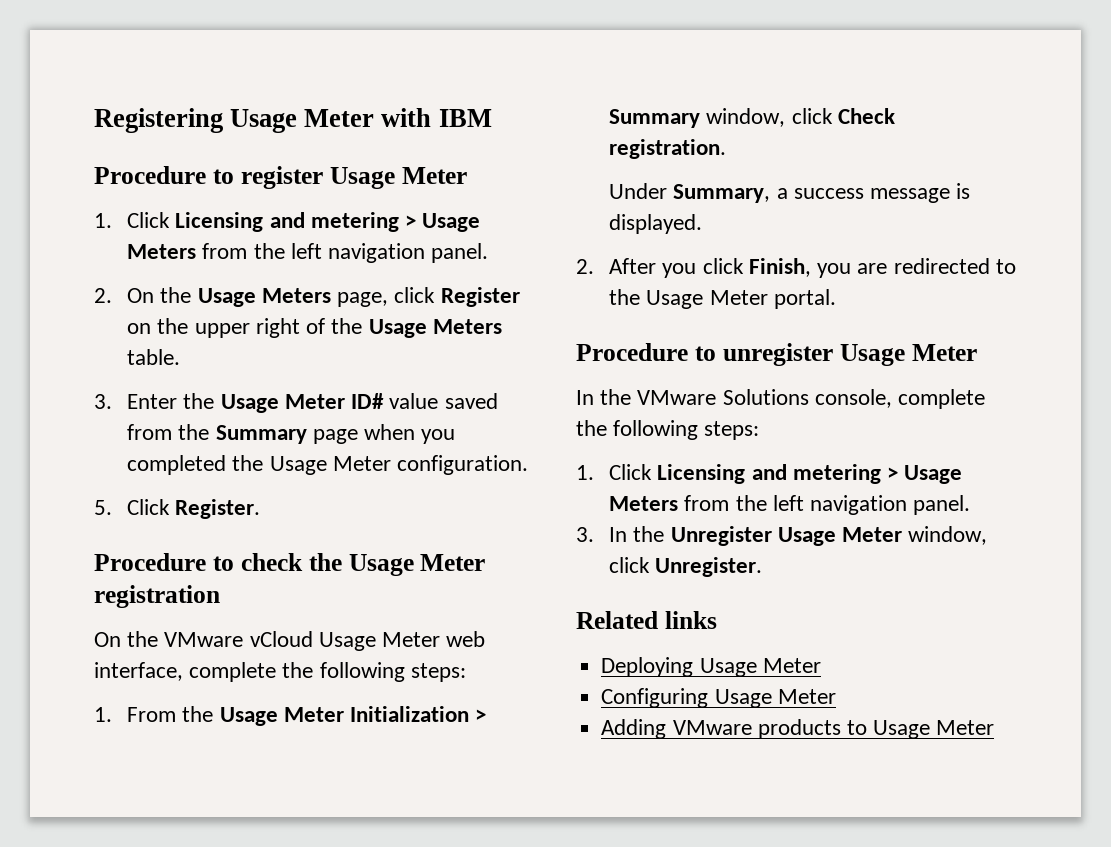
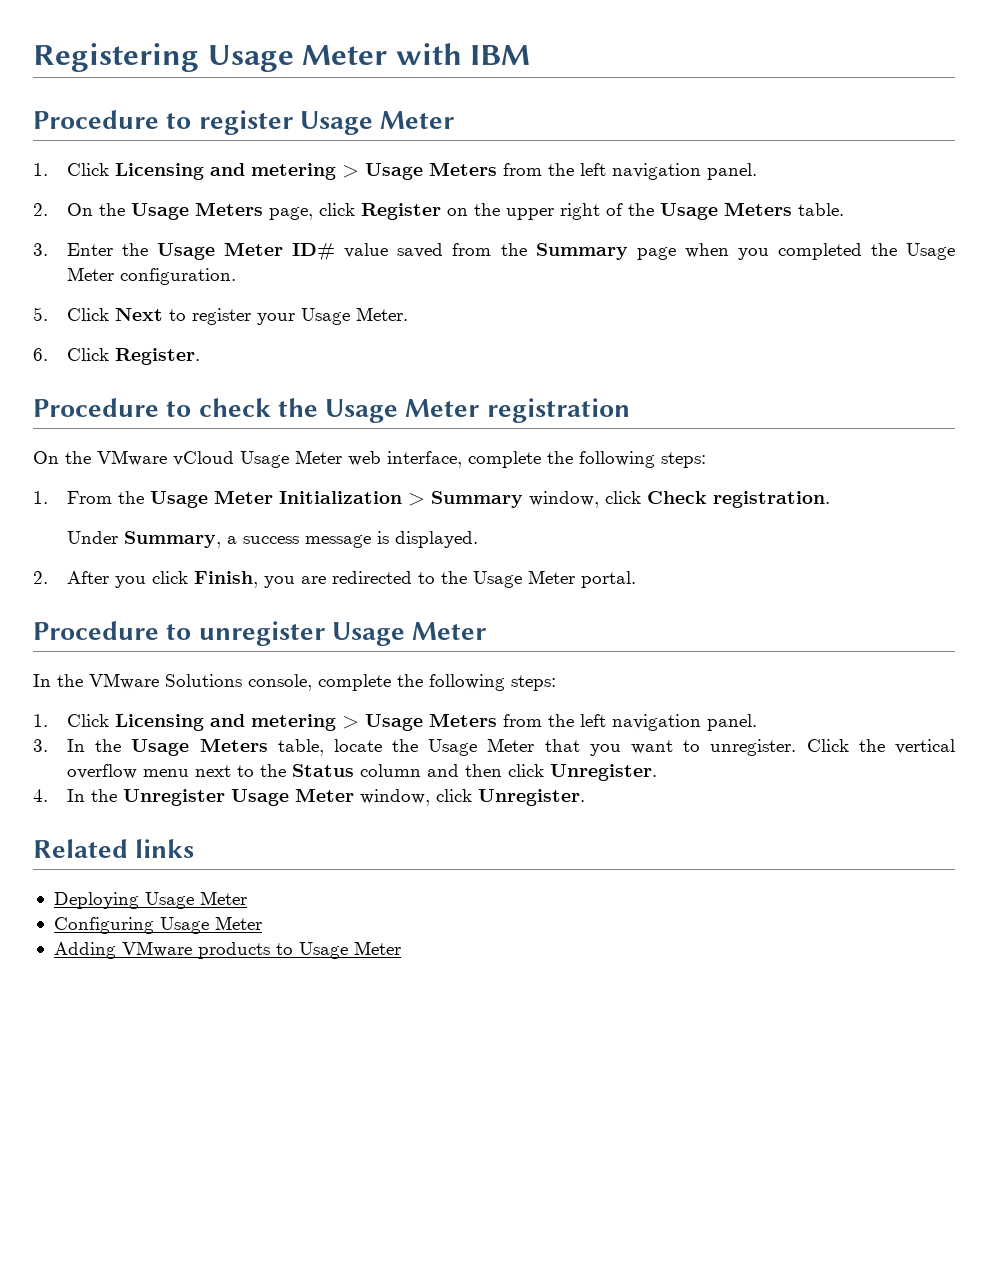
(171, 507) none -> [114,307,408,325] [33,348,109,361] Next to register your Usage Meter. // 6. Click
(665, 534) none -> [131,738,956,756] [66,764,657,781] [33,789,117,802] Usage Meters table, locate the Usage Meter that you want to unregister. Click the vertical overflow menu next to the Status column and then click Unregister. // 4. In the

